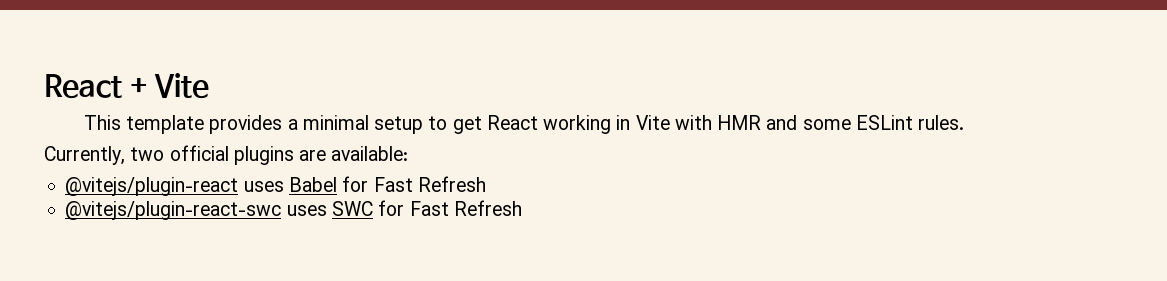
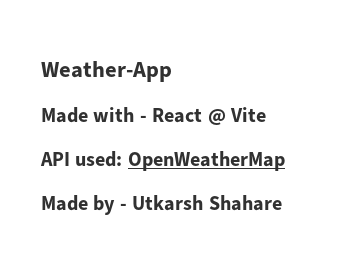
[44,73,210,99] [83,115,965,134] [44,145,409,165] [65,176,486,196] [65,200,522,220] React + Vite // This template provides a minimal setup to get React working in Vite with HMR and some ESLint rules. // Currently, two official plugins are available: // @vitejs/plugin-react uses Babel for Fast Refresh // @vitejs/plugin-react-swc uses SWC for Fast Refresh -> [41,61,172,82] [41,107,266,125] [40,151,285,171] [41,195,282,215] Weather-App // Made with - React @ Vite // API used: OpenWeatherMap // Made by - Utkarsh Shahare

